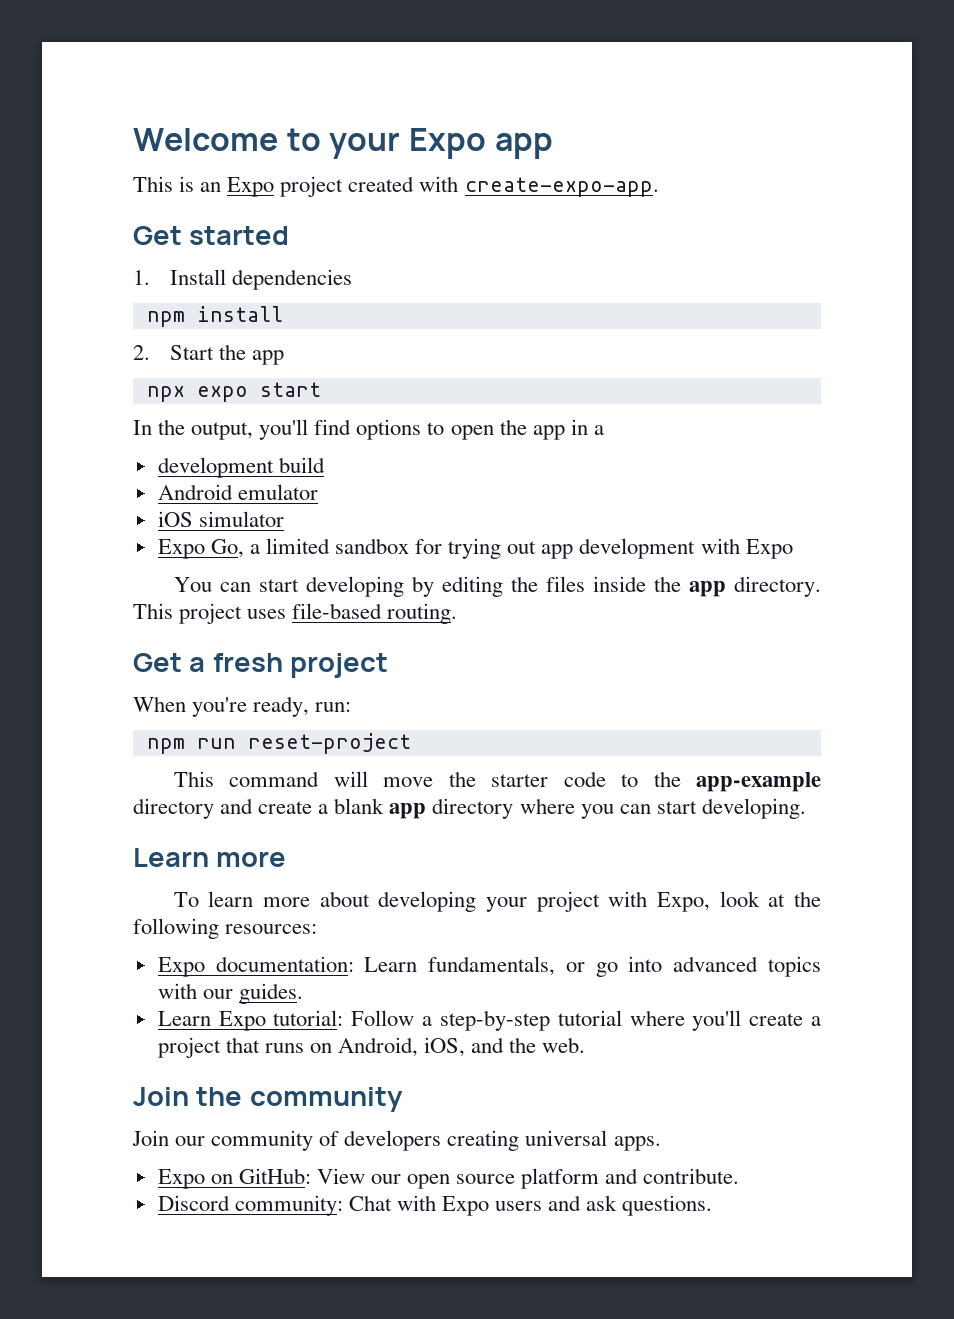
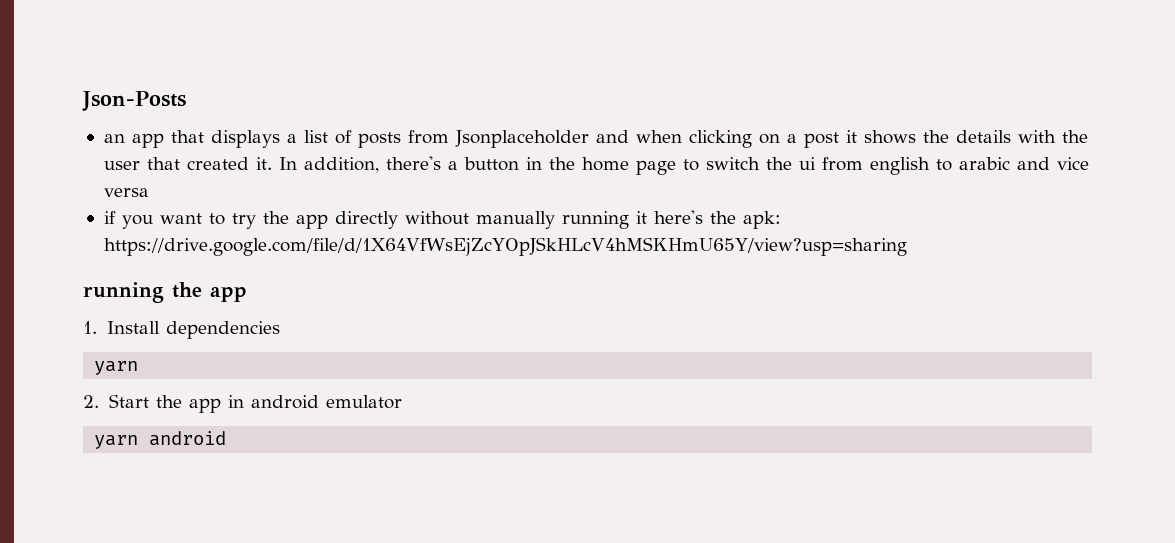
[133,128,553,159] [133,176,659,197] [133,226,290,245] Welcome to your Expo app // This is an Expo project created with create-expo-app. // Get started -> [82,91,186,111] [103,130,1088,148] [103,156,1089,175] [103,188,149,197] [103,210,781,229] [103,237,907,256] [83,282,247,303] Json-Posts // an app that displays a list of posts from Jsonplaceholder and when clicking on a post it shows the details with the user that created it. In addition, there's a button in the home page to switch the ui from english to arabic and vice versa // if you want to try the app directly without manually running it here's the apk: https://drive.google.com/file/d/1X64VfWsEjZcYOpJSkHLcV4hMSKHmU65Y/view?usp=sharing // running the app
[146,306,283,327] npm install -> [94,361,139,375] yarn
[146,382,321,402] [133,419,604,440] [157,457,325,478] [157,484,318,500] [157,511,284,527] [157,538,793,559] [173,576,821,597] [133,603,458,624] [133,653,389,678] [133,696,352,717] [146,733,411,754] [173,771,822,792] [133,798,806,819] [133,848,287,867] [173,891,821,912] [133,918,318,939] [157,956,821,977] [157,983,303,1004] [157,1010,821,1031] [157,1037,586,1058] [133,1087,403,1112] [132,1130,661,1151] [157,1168,740,1189] [157,1195,713,1216] // npx expo start // In the output, you'll find options to open the app in a // development build // Android emulator // iOS simulator // Expo Go, a limited sandbox for trying out app development with Expo // You can start developing by editing the files inside the app directory. This project uses file-based routing. // Get a fresh project // When you're ready, run: // npm run reset-project // This command will move the starter code to the app-example directory and create a blank app directory where you can start developing. // Learn more // To learn more about developing your project with Expo, look at the following resources: // Expo documentation: Learn fundamentals, or go into advanced topics with our guides. // Learn Expo tutorial: Follow a step-by-step tutorial where you'll create a project that runs on Android, iOS, and the web. // Join the community // Join our community of developers creating universal apps. // Expo on GitHub: View our open source platform and contribute. // Discord community: Chat with Expo users and ask questions. -> [227,395,402,409] [94,431,227,449] in android emulator // yarn android

